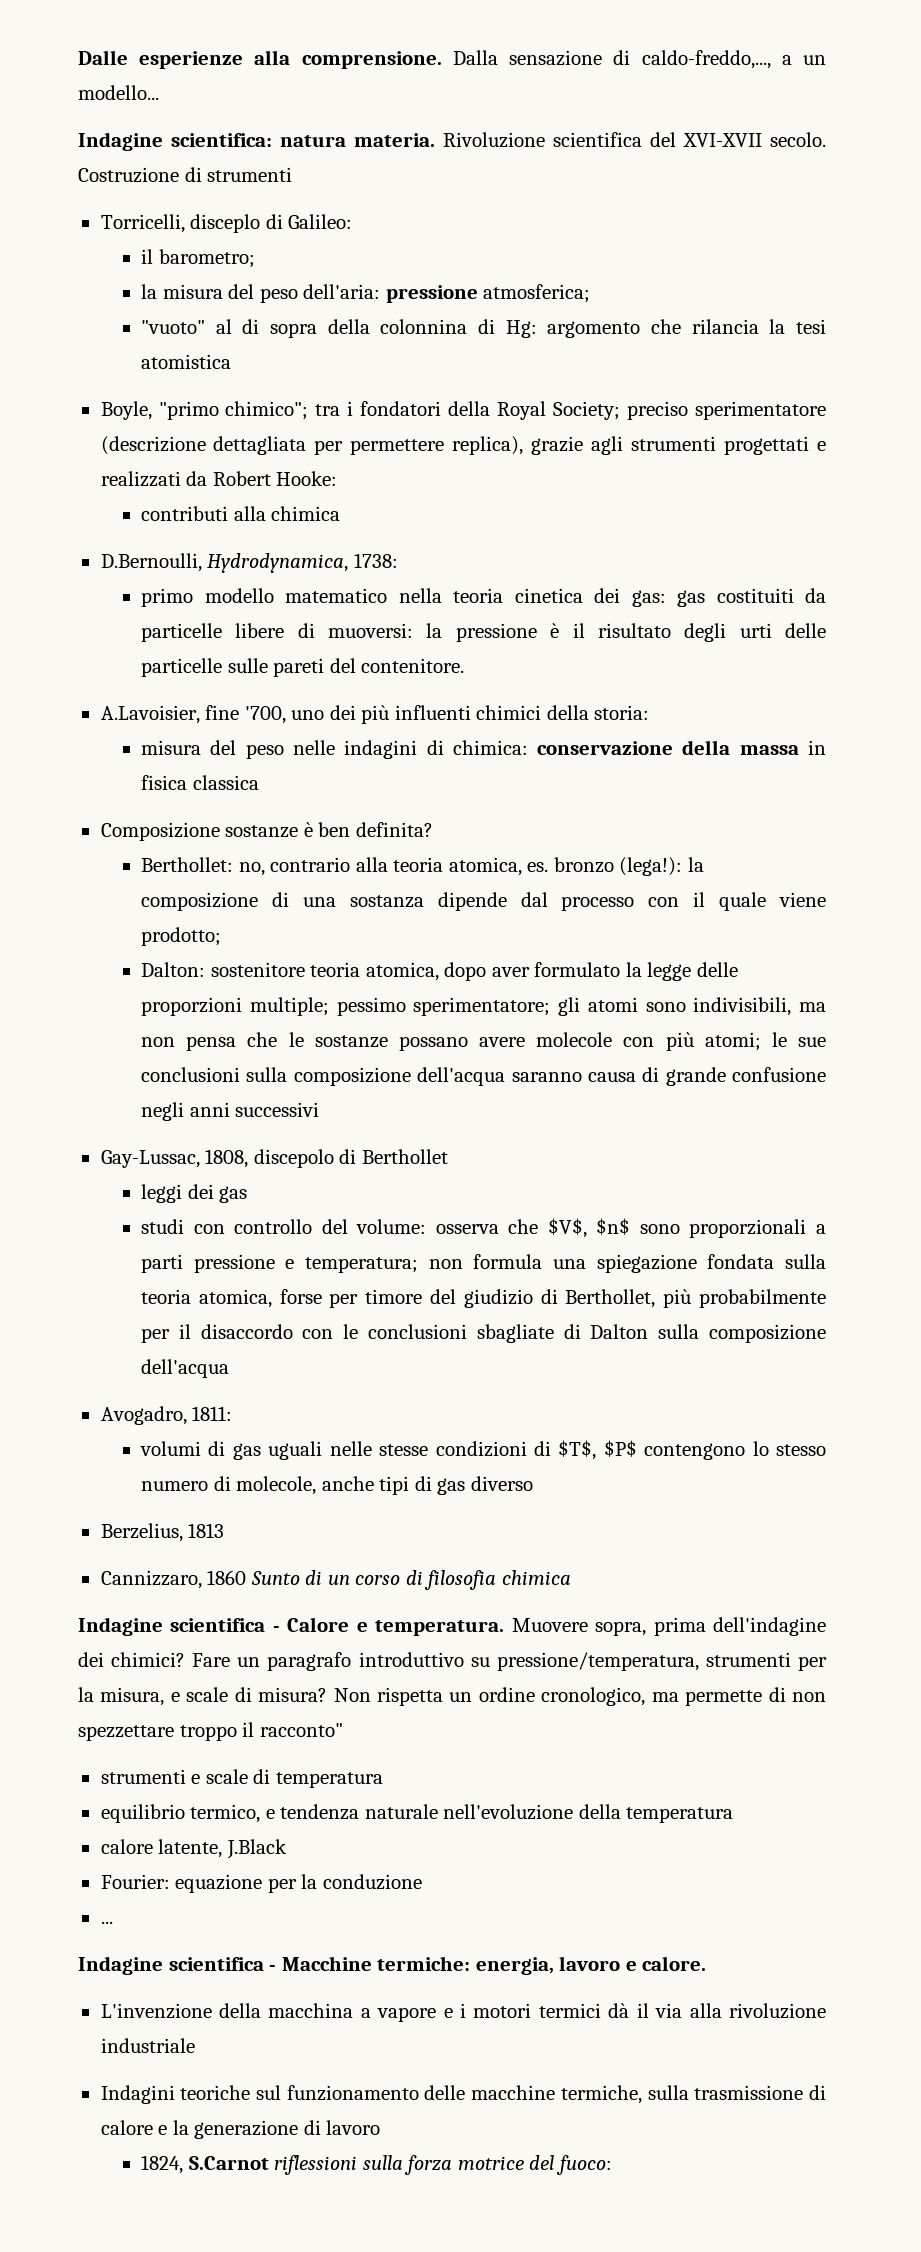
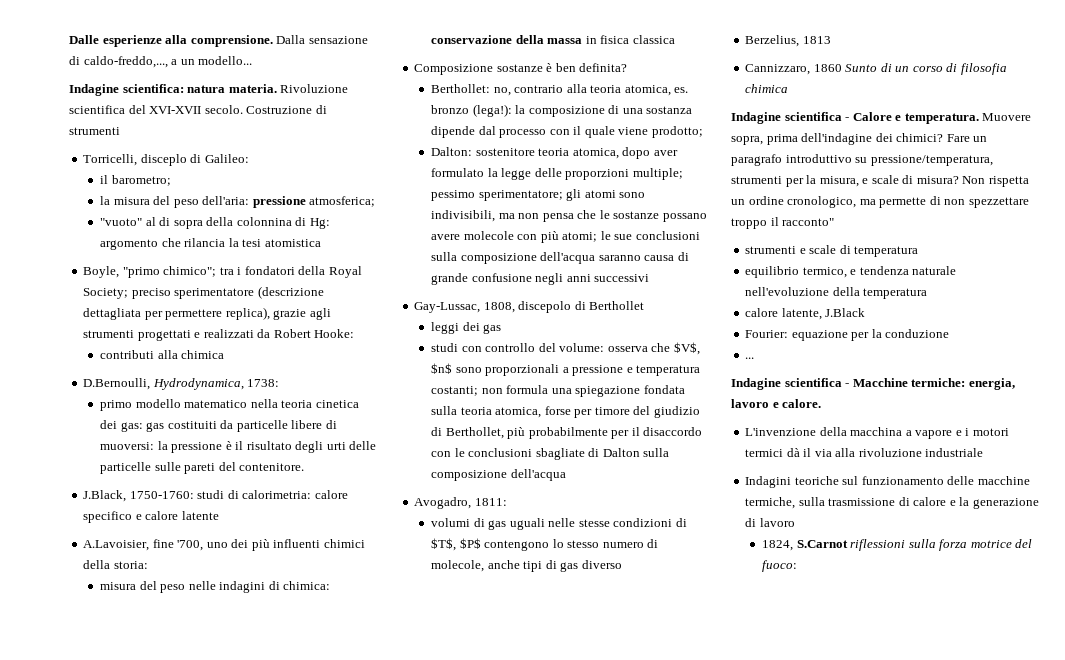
(465, 665) none -> [83,490,348,502] [83,511,219,523] // J.Black, 1750-1760: studi di calorimetria: calore specifico e calore latente
[141,1254,184,1273] parti -> (569, 370) none
[305,1257,419,1273] temperatura; -> [636,365,701,376] [431,386,479,396] temperatura costanti;

